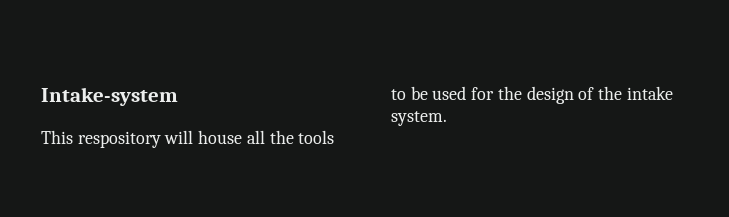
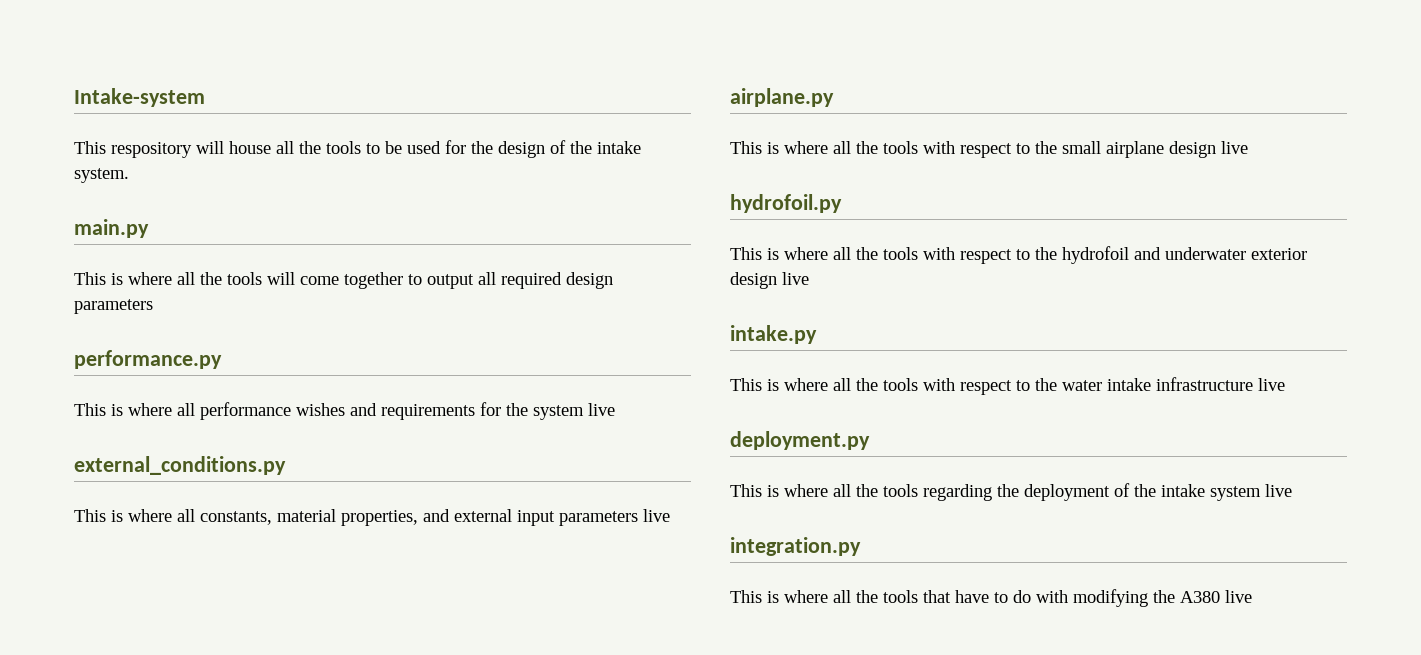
(447, 118) none -> [74,219,149,238] [74,272,613,289] [74,299,153,314] [74,350,222,369] [74,402,615,420] [74,456,286,475] [74,509,670,526] [730,88,834,107] [730,141,1248,158] [730,194,842,213] [730,246,1307,264] [730,272,809,289] [730,325,817,344] [730,377,1285,395] [730,431,870,450] [730,483,1292,501] [730,537,861,556] [730,589,1252,607] // main.py // This is where all the tools will come together to output all required design parameters // performance.py // This is where all performance wishes and requirements for the system live // external_conditions.py // This is where all constants, material properties, and external input parameters live // airplane.py // This is where all the tools with respect to the small airplane design live // hydrofoil.py // This is where all the tools with respect to the hydrofoil and underwater exterior design live // intake.py // This is where all the tools with respect to the water intake infrastructure live // deployment.py // This is where all the tools regarding the deployment of the intake system live // integration.py // This is where all the tools that have to do with modifying the A380 live

